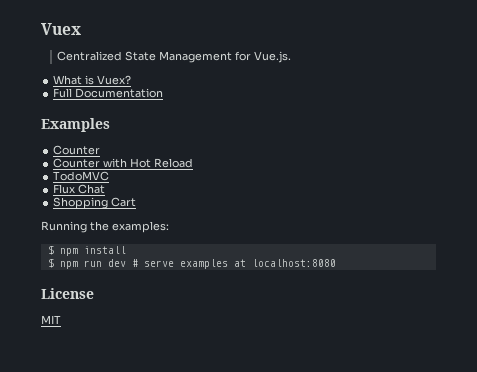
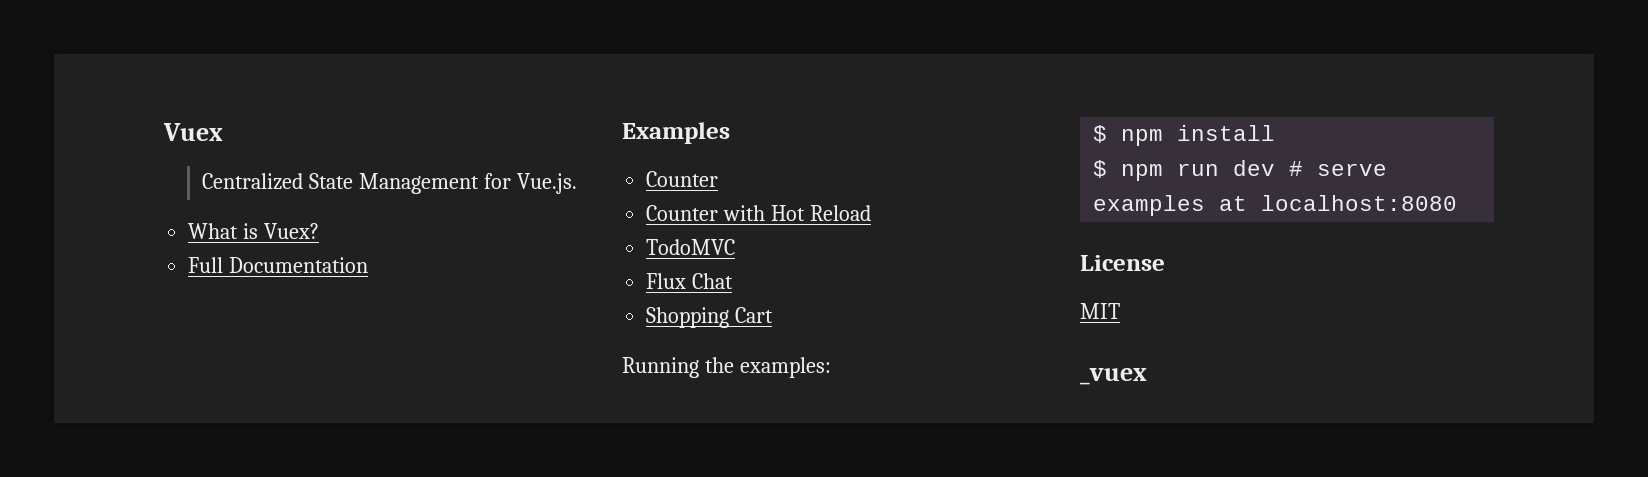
(61, 319) none -> [1080,368,1147,385] // _vuex

